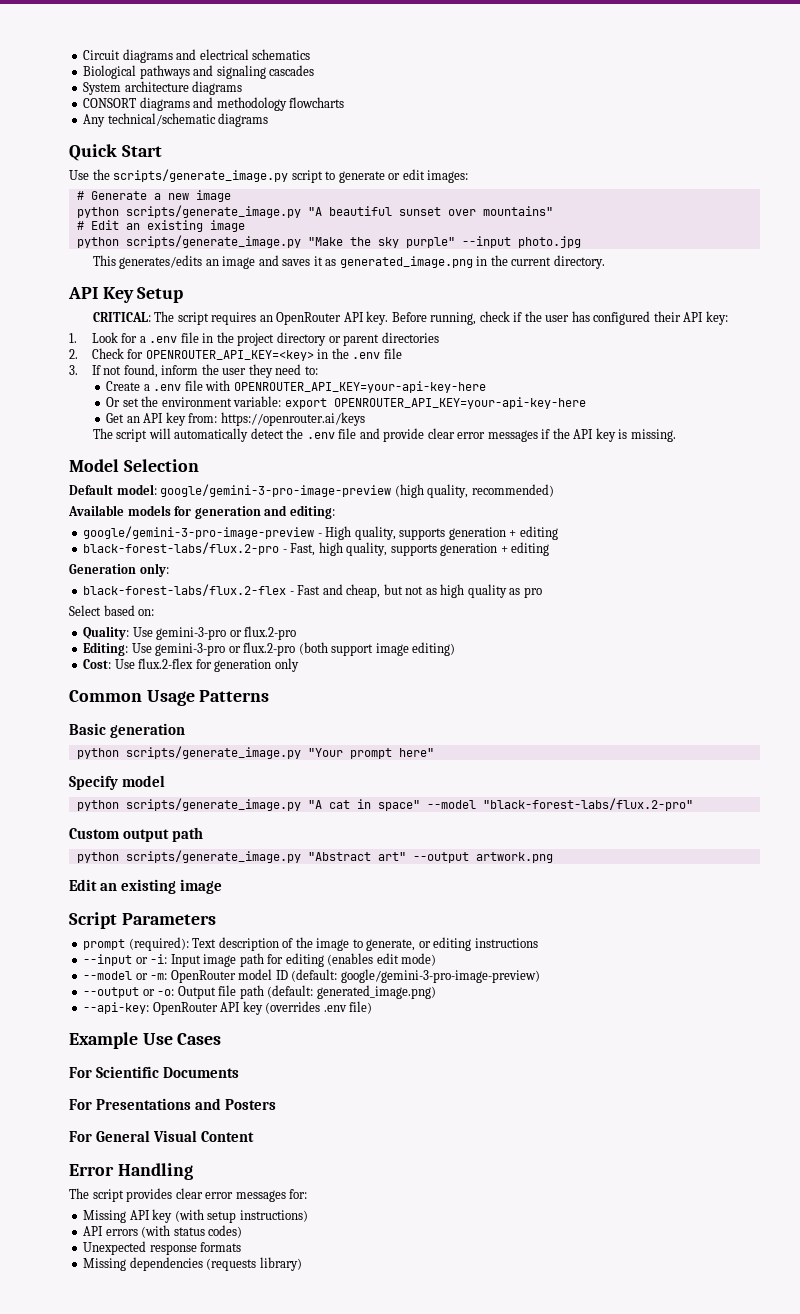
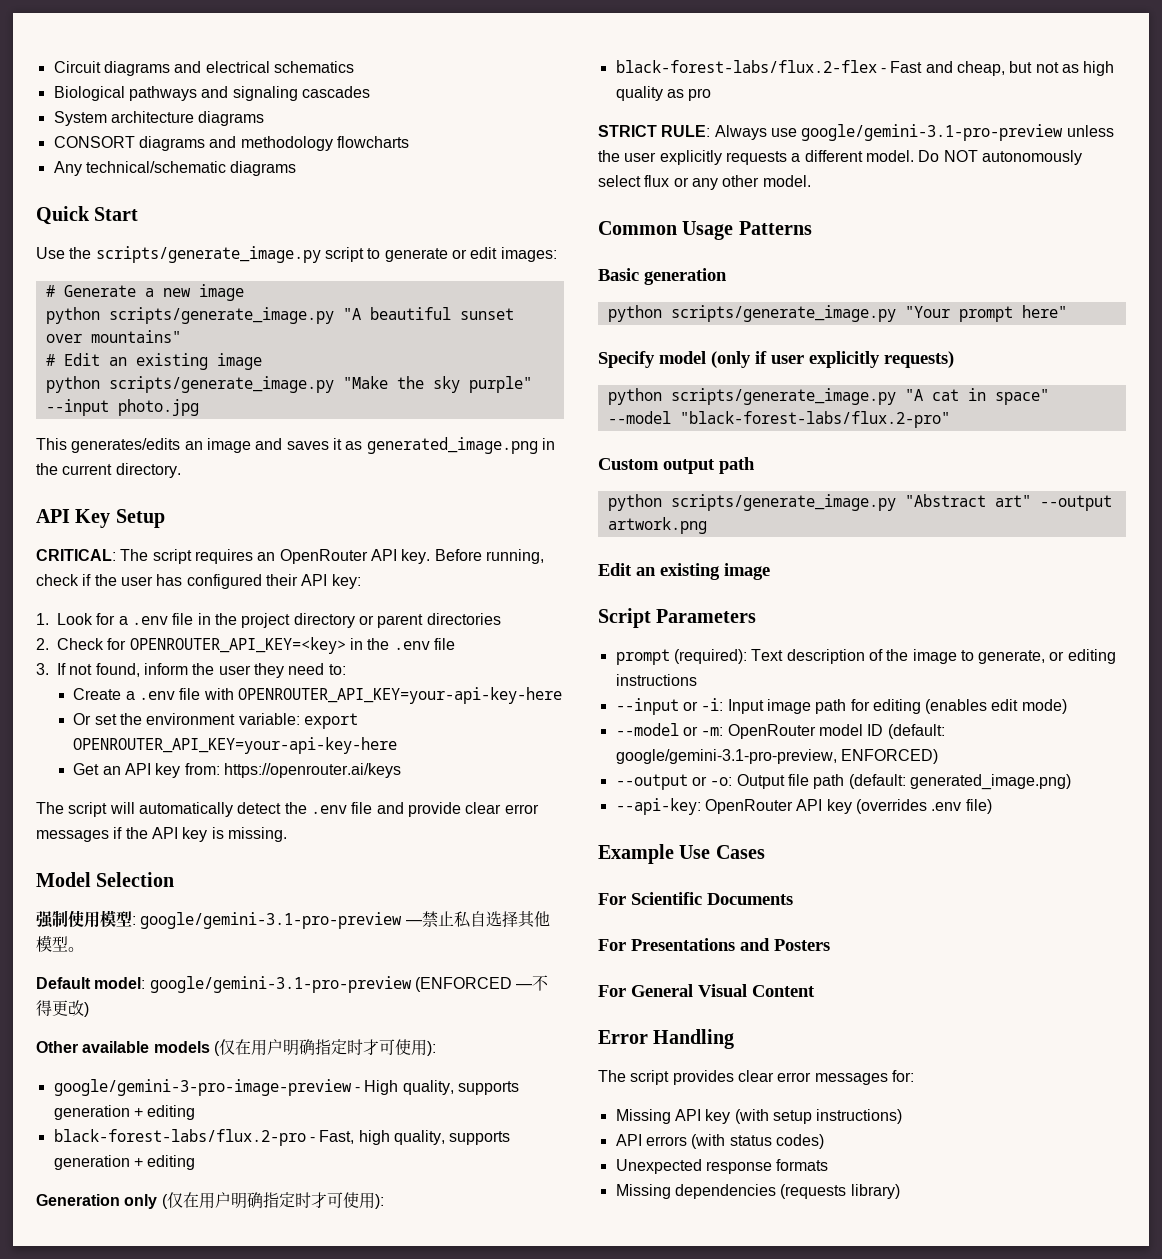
[69,484,554,498] [68,505,335,519] Default model: google/gemini-3-pro-image-preview (high quality, recommended) // Available models for generation and editing: -> [36,910,550,929] [36,935,84,952] [36,975,549,993] [36,1000,89,1017] [36,1039,436,1056] 强制使用模型: google/gemini-3.1-pro-preview —禁止私自选择其他模型。 // Default model: google/gemini-3.1-pro-preview (ENFORCED —不得更改) // Other available models (仅在用户明确指定时才可使用):
[139,563,169,577] only: -> [124,1192,384,1209] only (仅在用户明确指定时才可使用):
[69,605,155,616] [83,626,297,640] [83,642,456,656] [83,658,299,672] Select based on: // Quality: Use gemini-3-pro or flux.2-pro // Editing: Use gemini-3-pro or flux.2-pro (both support image editing) // Cost: Use flux.2-flex for generation only -> [598,124,1114,141] [598,150,1082,165] [598,175,811,190] STRICT RULE: Always use google/gemini-3.1-pro-preview unless the user explicitly requests a different model. Do NOT autonomously select flux or any other model.
(166, 781) none -> [711,351,954,368] (only if user explicitly requests)
[340,969,540,983] google/gemini-3-pro-image-preview) -> [615,749,938,764] google/gemini-3.1-pro-preview, ENFORCED)

